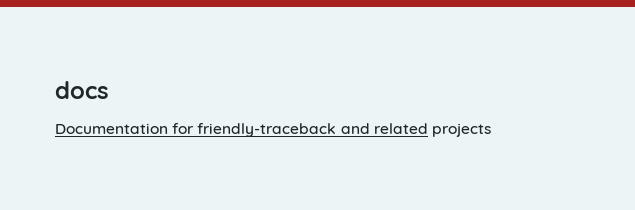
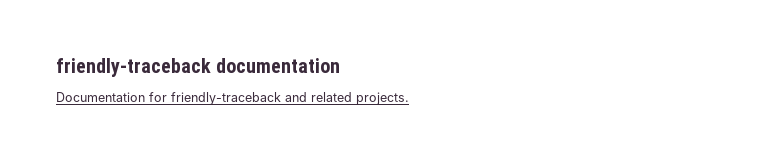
[55,81,109,99] docs -> [56,58,341,77] friendly-traceback documentation
[431,123,491,137] projects -> [356,92,409,105] projects.

